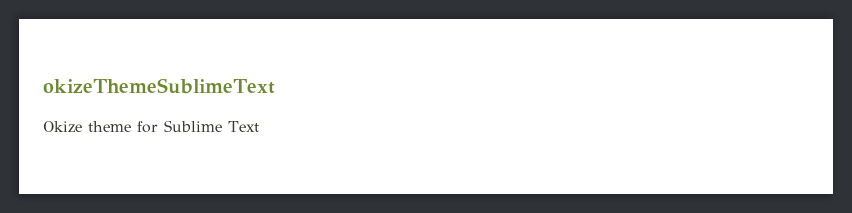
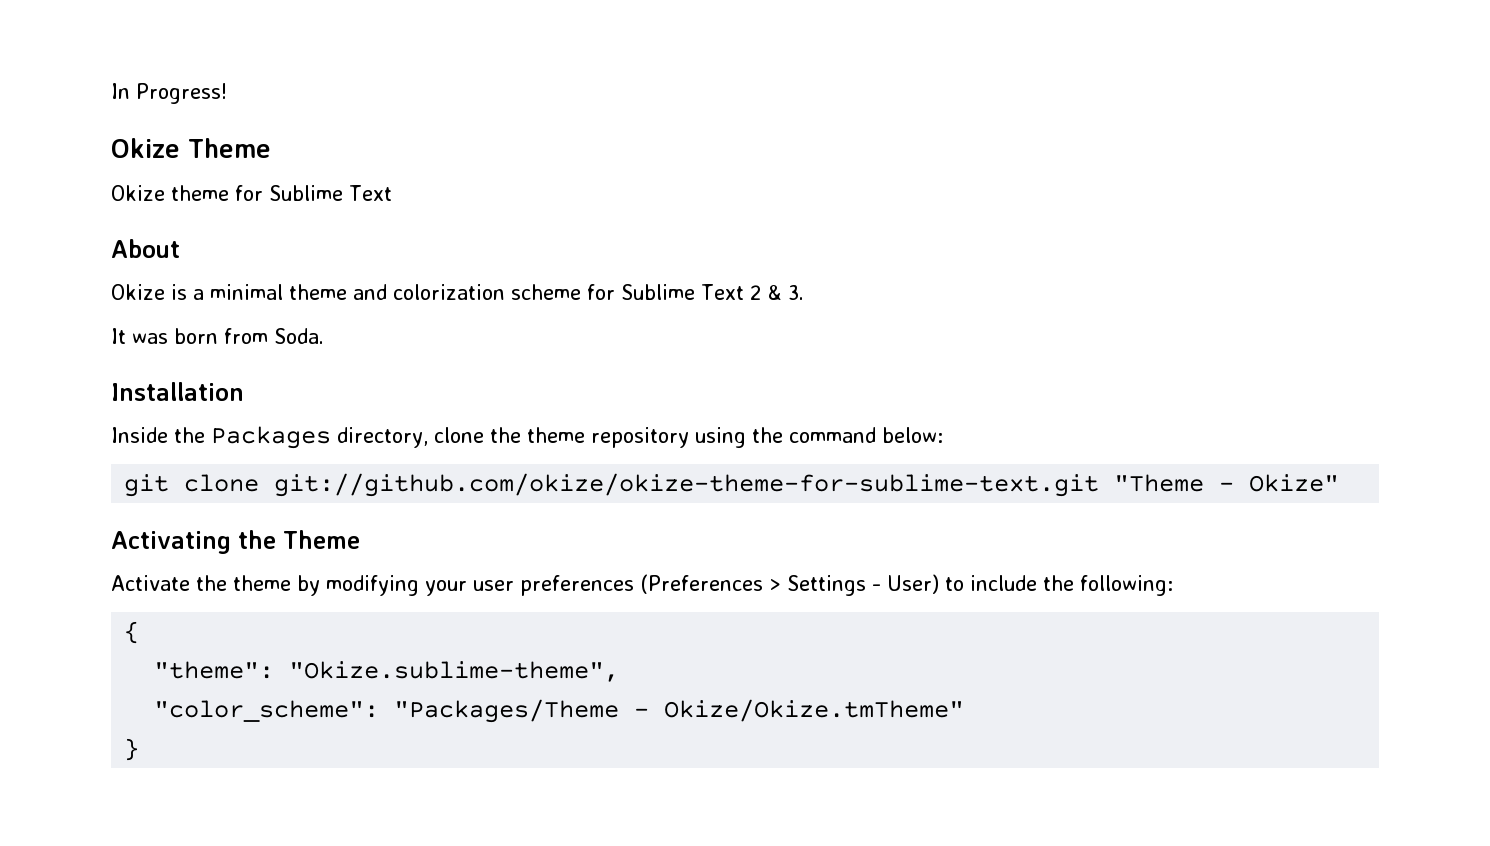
[43,78,275,94] okizeThemeSublimeText -> [111,83,227,104] [111,138,271,158] In Progress! // Okize Theme
(259, 126) none -> [111,239,180,258] [111,284,804,300] [111,328,324,344] [111,382,244,401] [111,426,943,449] [124,473,1340,497] [111,530,360,554] [111,574,1173,596] [124,621,140,644] [154,661,620,682] [154,699,965,723] [124,738,140,761] // About // Okize is a minimal theme and colorization scheme for Sublime Text 2 & 3. // It was born from Soda. // Installation // Inside the Packages directory, clone the theme repository using the command below: // git clone git://github.com/okize/okize-theme-for-sublime-text.git "Theme - Okize" // Activating the Theme // Activate the theme by modifying your user preferences (Preferences > Settings - User) to include the following: // { // "theme": "Okize.sublime-theme", // "color_scheme": "Packages/Theme - Okize/Okize.tmTheme" // }

